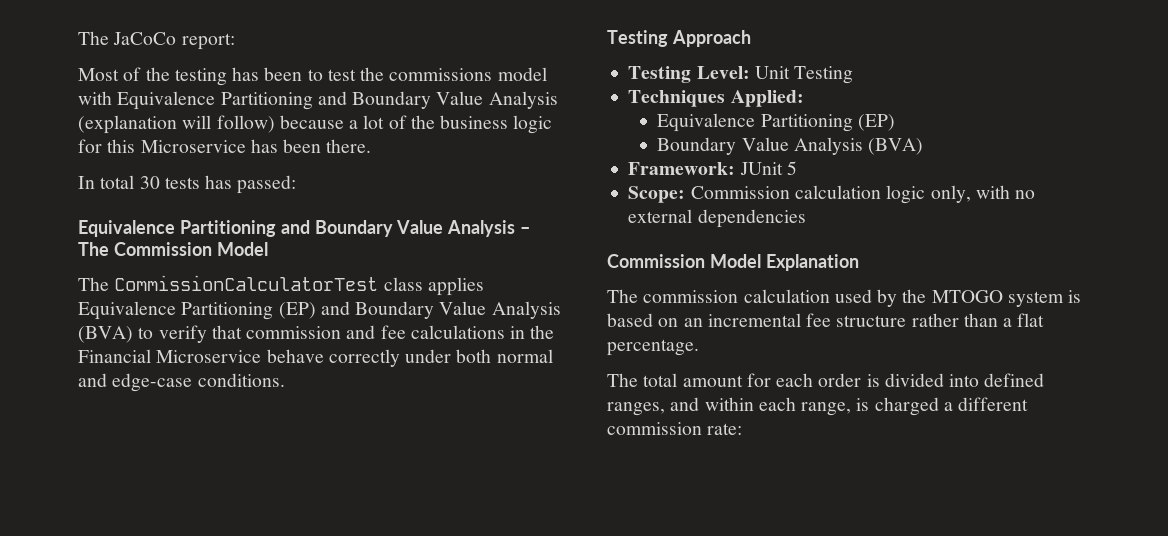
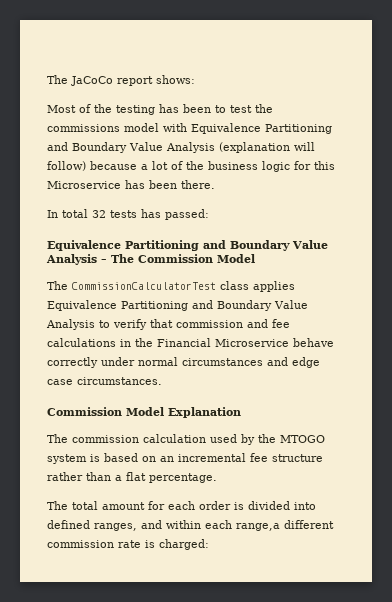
[181,33,235,50] report: -> [117,75,195,86] report shows:
[139,176,160,189] 30 -> [92,210,106,218] 32
[278,301,561,319] [78,326,133,343] (EP) and Boundary Value Analysis (BVA) -> [192,300,308,311] [46,319,95,330] and Boundary Value Analysis
[456,349,553,363] [78,373,285,392] [607,30,751,47] [628,66,854,84] [628,90,804,107] [657,113,895,132] [657,137,924,155] [628,161,797,175] [628,185,1036,204] [628,209,806,228] both normal and edge-case conditions. // Testing Approach // Testing Level: Unit Testing // Techniques Applied: // Equivalence Partitioning (EP) // Boundary Value Analysis (BVA) // Framework: JUnit 5 // Scope: Commission calculation logic only, with no external dependencies -> [138,357,320,368] [47,377,162,385] normal circumstances and edge case circumstances.
[801,397,1029,416] [607,422,743,435] range, is charged a different commission rate: -> [236,520,334,531] [47,539,209,550] range,a different commission rate is charged:

